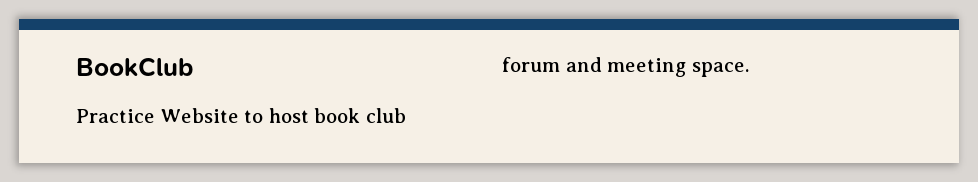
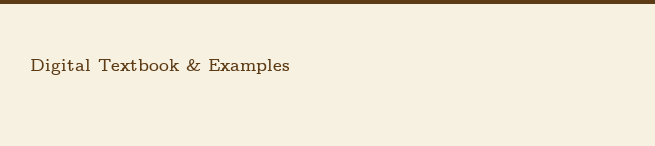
[76,57,194,77] [76,108,406,123] [502,57,749,77] BookClub // Practice Website to host book club forum and meeting space. -> [30,59,290,75] Digital Textbook & Examples

